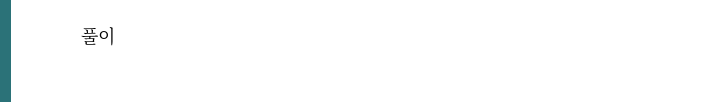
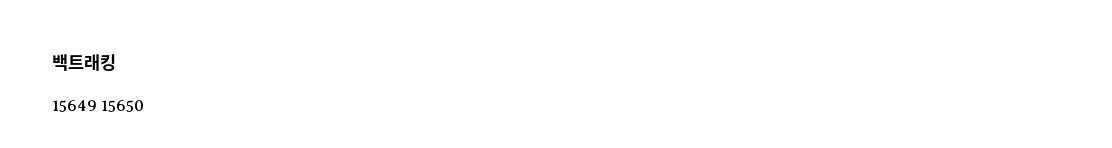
[81,27,115,46] 풀이 -> [52,54,116,71] [52,100,145,112] 백트래킹 // 15649 15650

